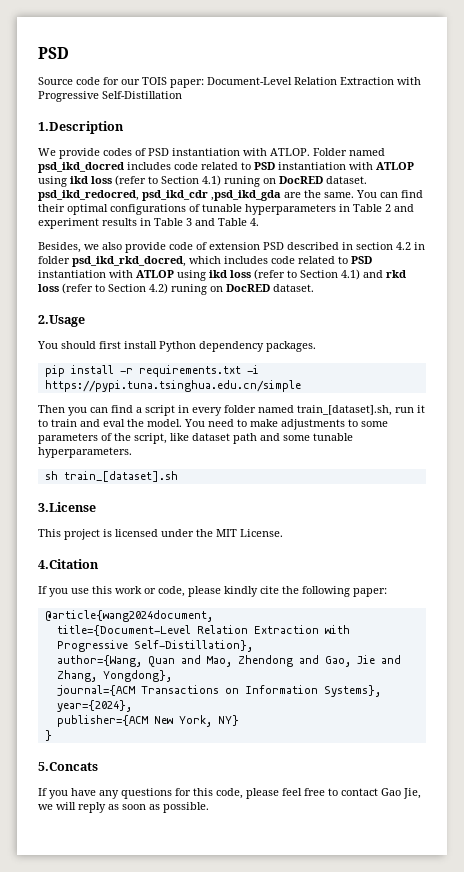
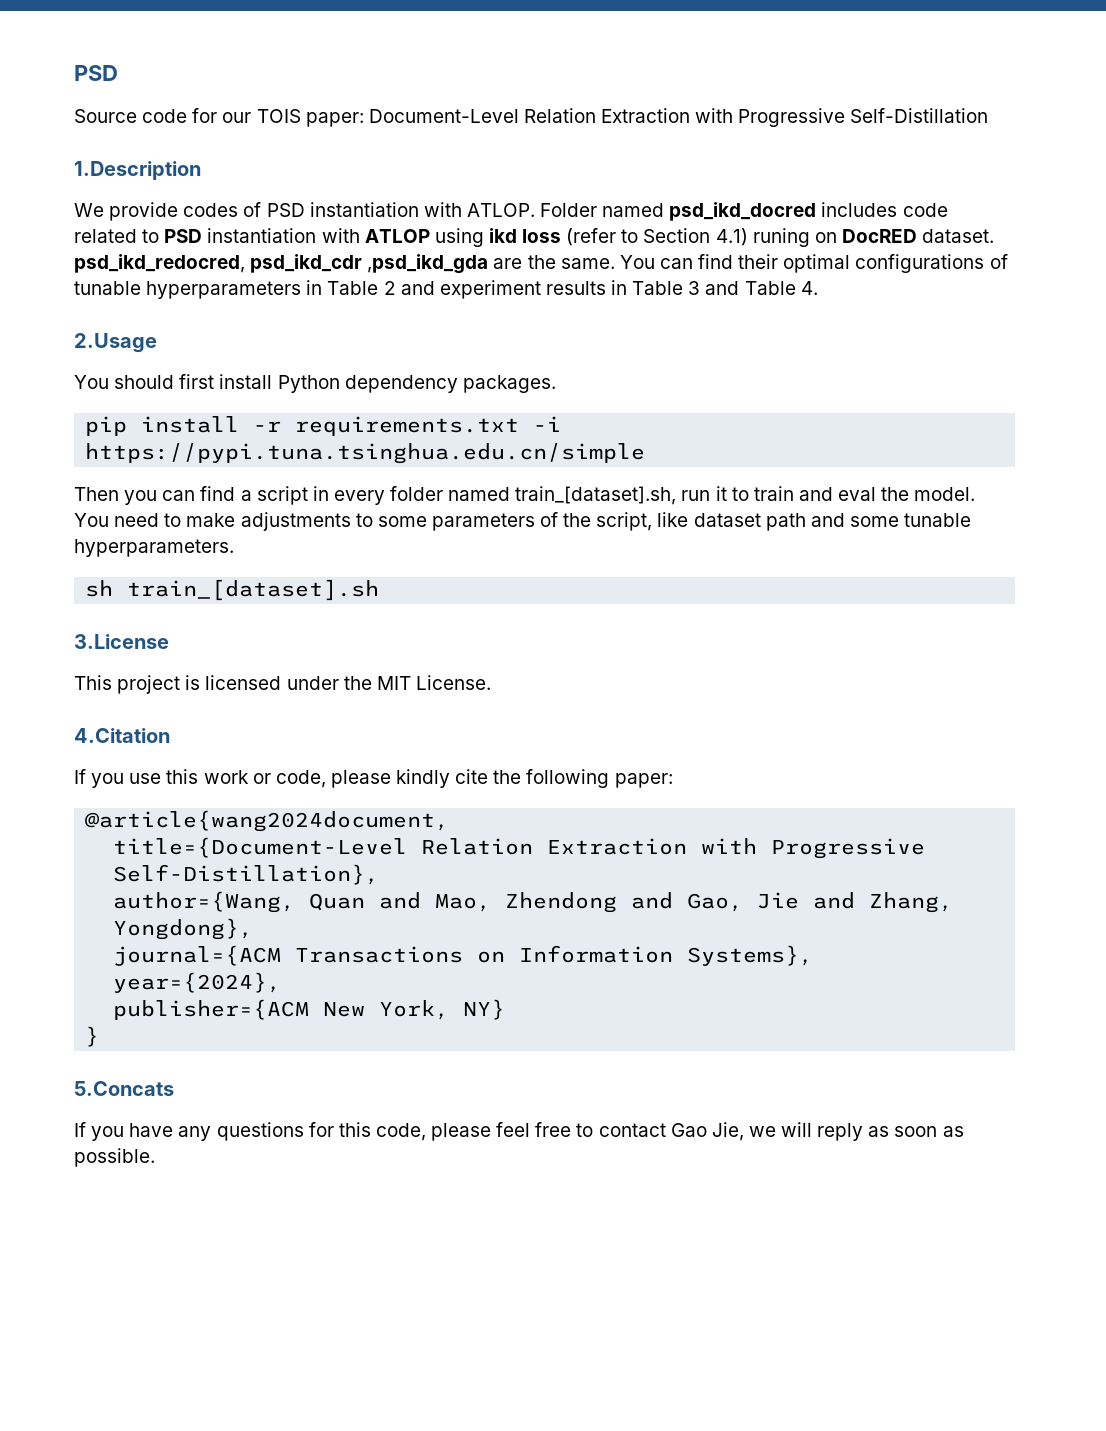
[38,242,425,253] [38,256,372,267] [38,269,406,281] [38,283,314,295] // Besides, we also provide code of extension PSD described in section 4.2 in folder psd_ikd_rkd_docred, which includes code related to PSD instantiation with ATLOP using ikd loss (refer to Section 4.1) and rkd loss (refer to Section 4.2) runing on DocRED dataset. -> (818, 288) none

